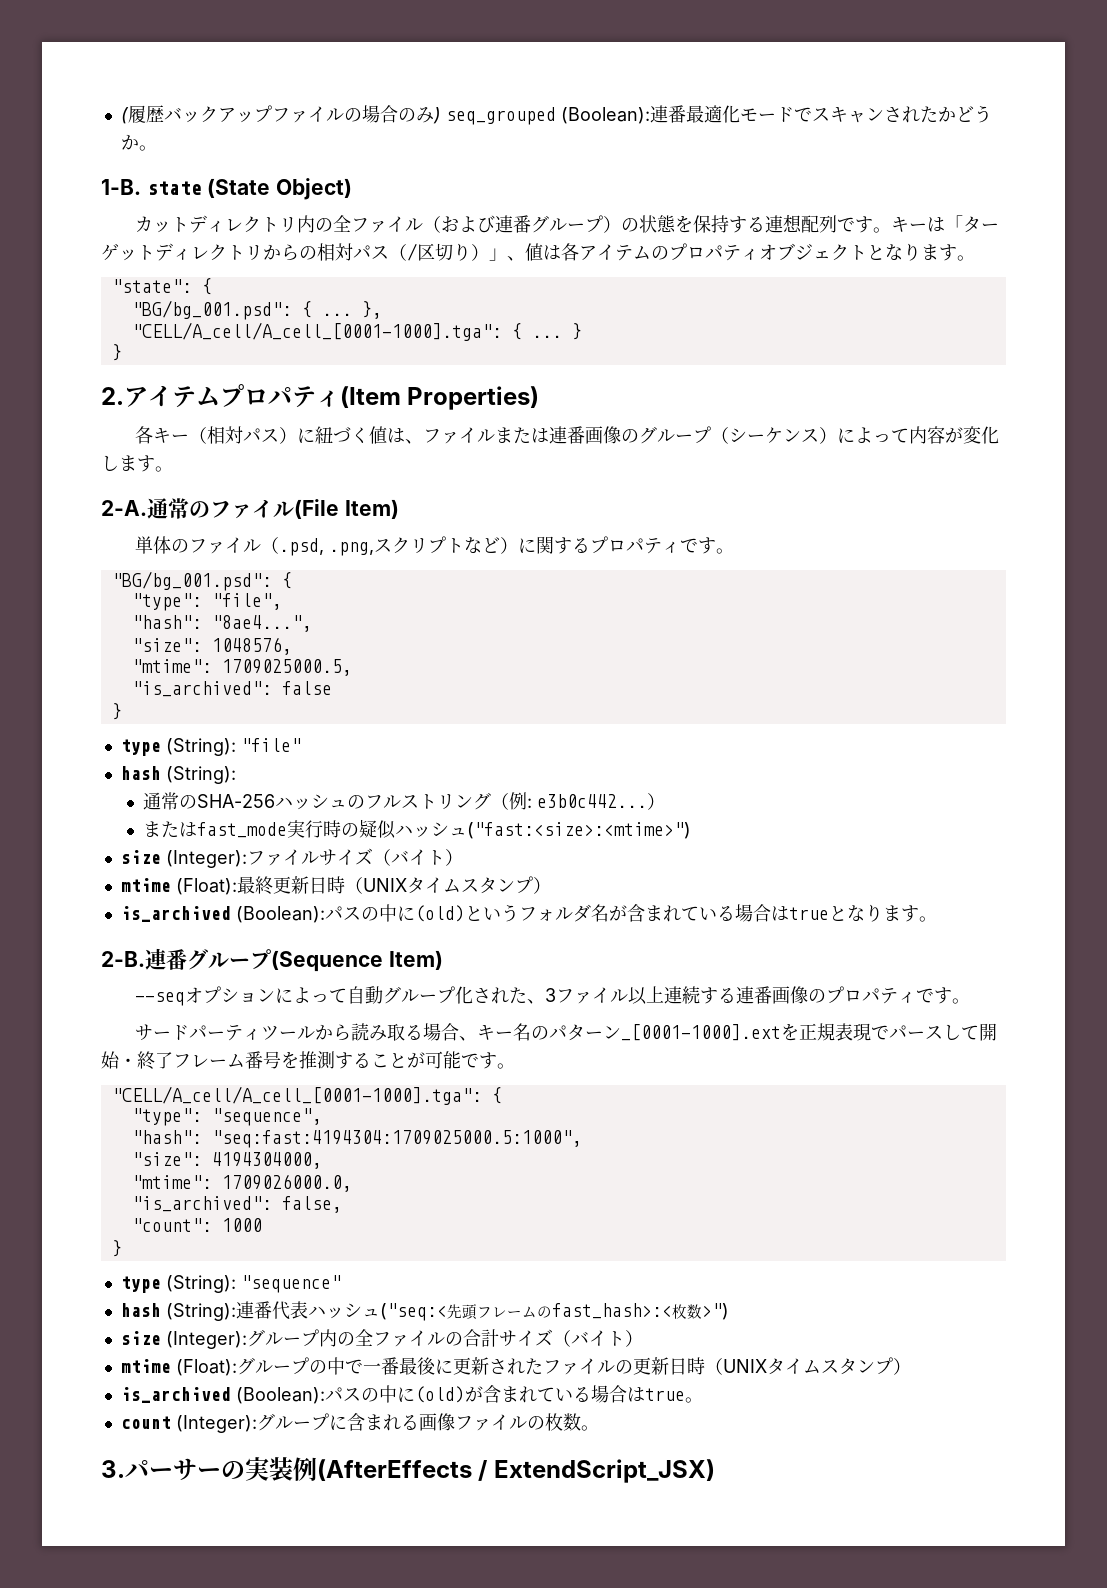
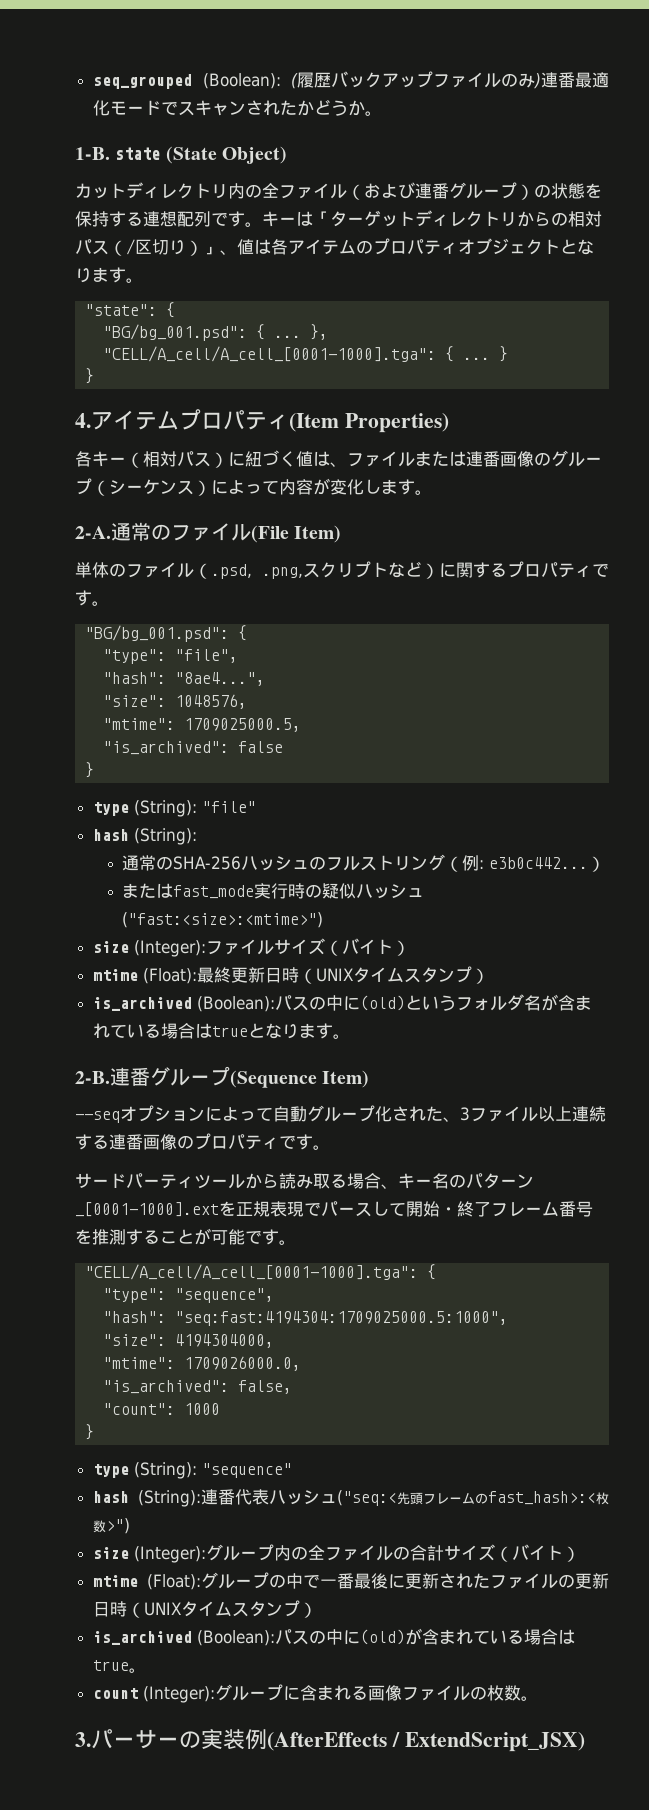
(120, 115) none -> [93,73,281,89] seq_grouped (Boolean):
[361,105,650,125] 場合のみ) seq_grouped (Boolean): -> [518,73,541,89] み)
[101,387,124,405] 2. -> [75,413,91,428] 4.

